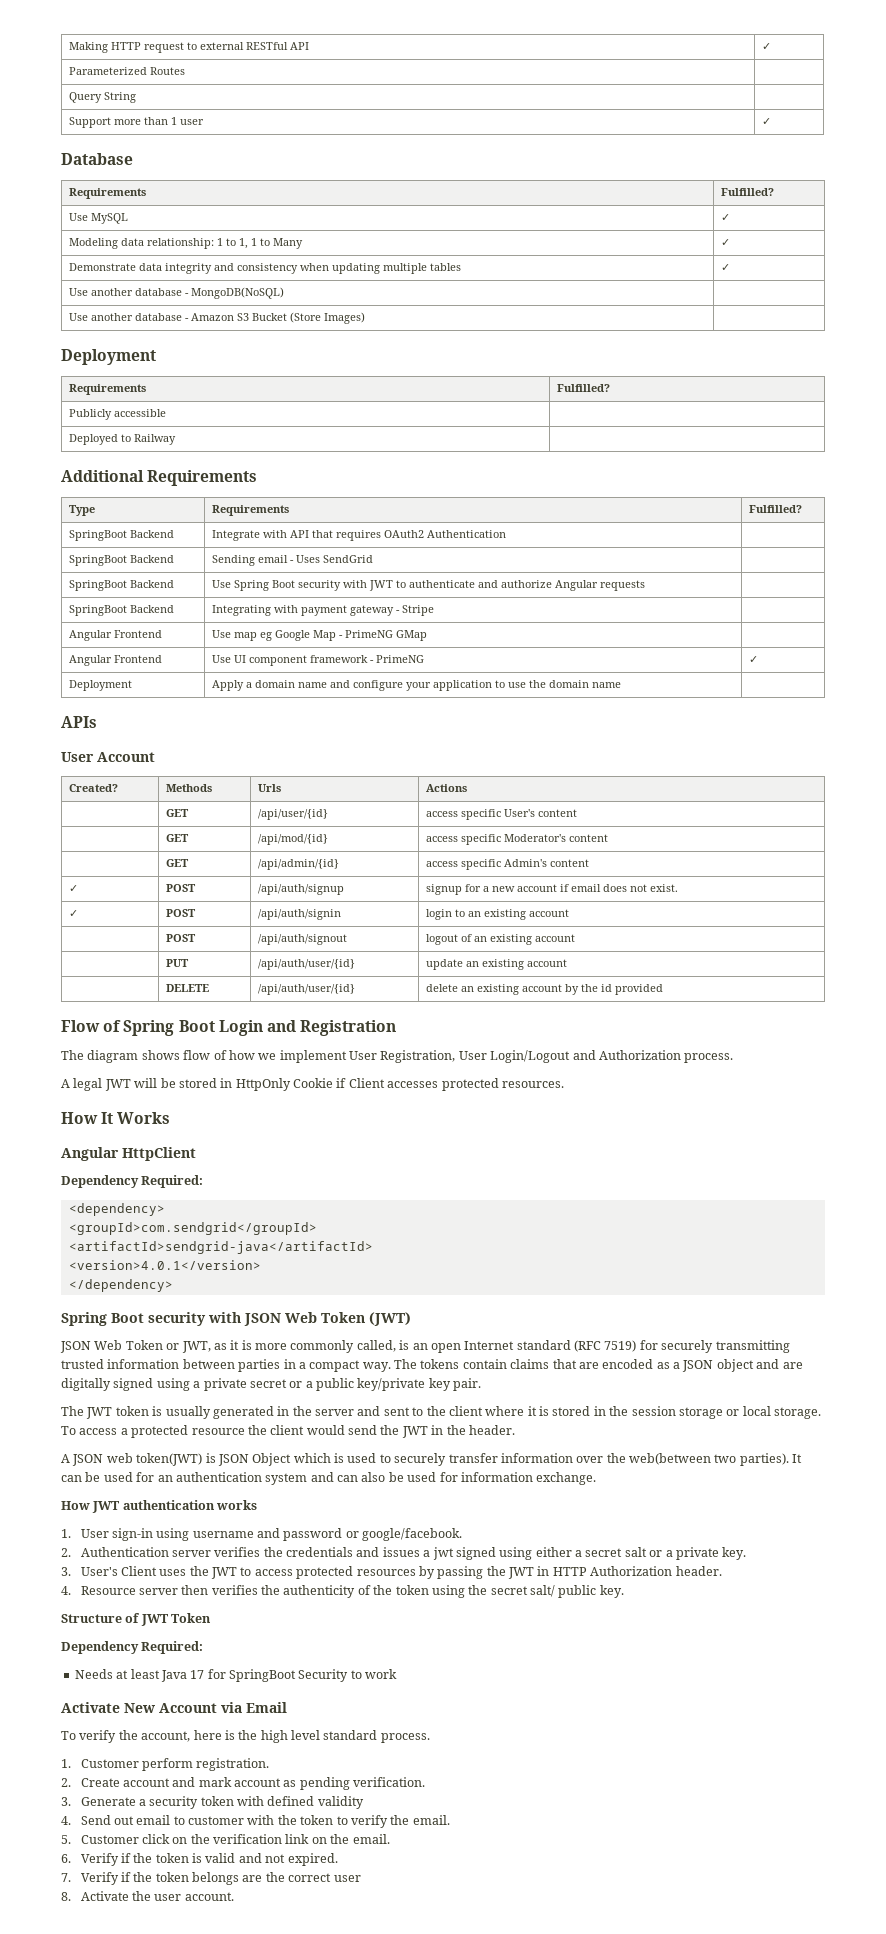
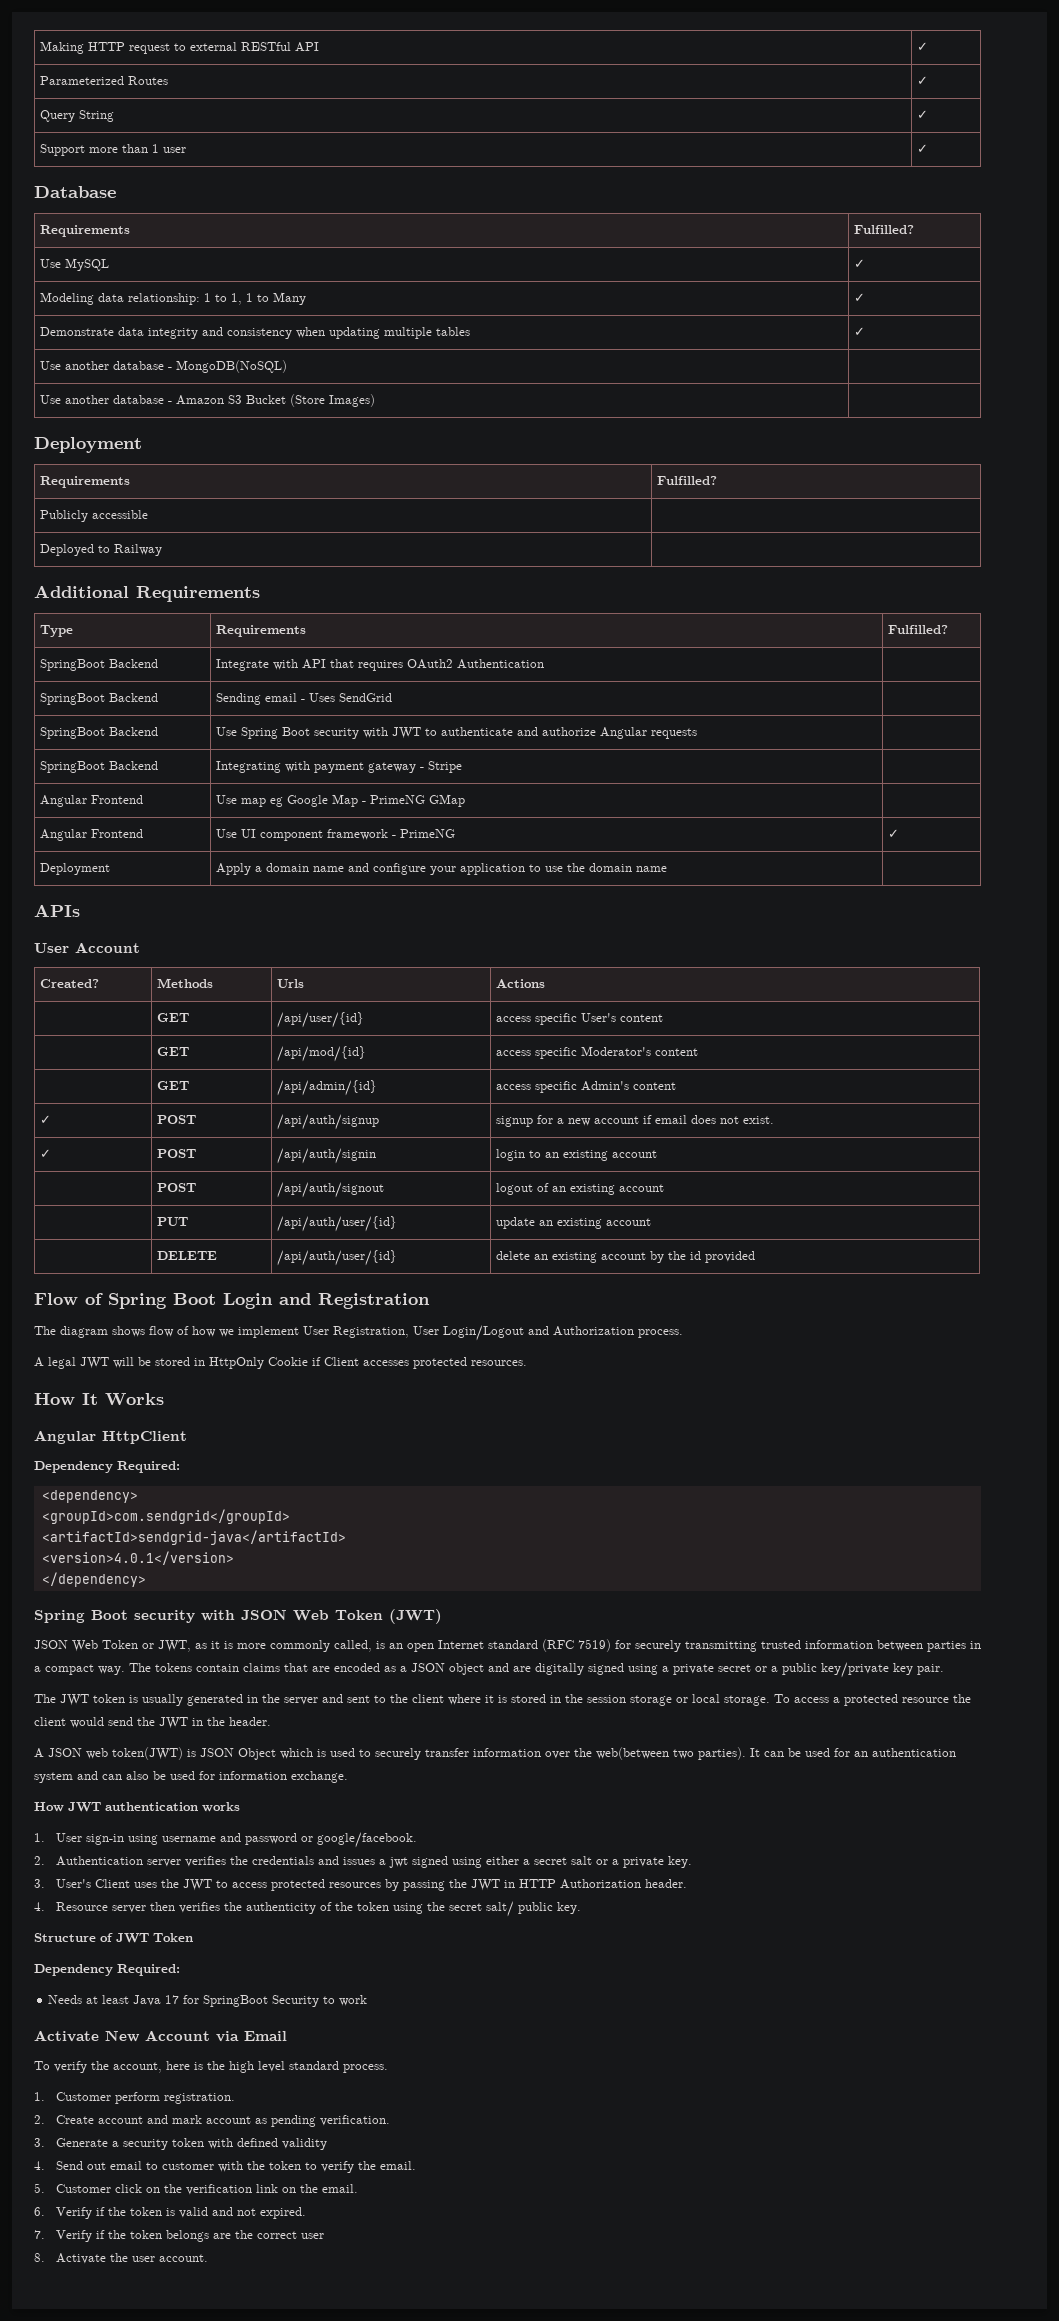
(186, 71) none -> [916,76,928,85] ✓
(137, 97) none -> [916,110,928,119] ✓

